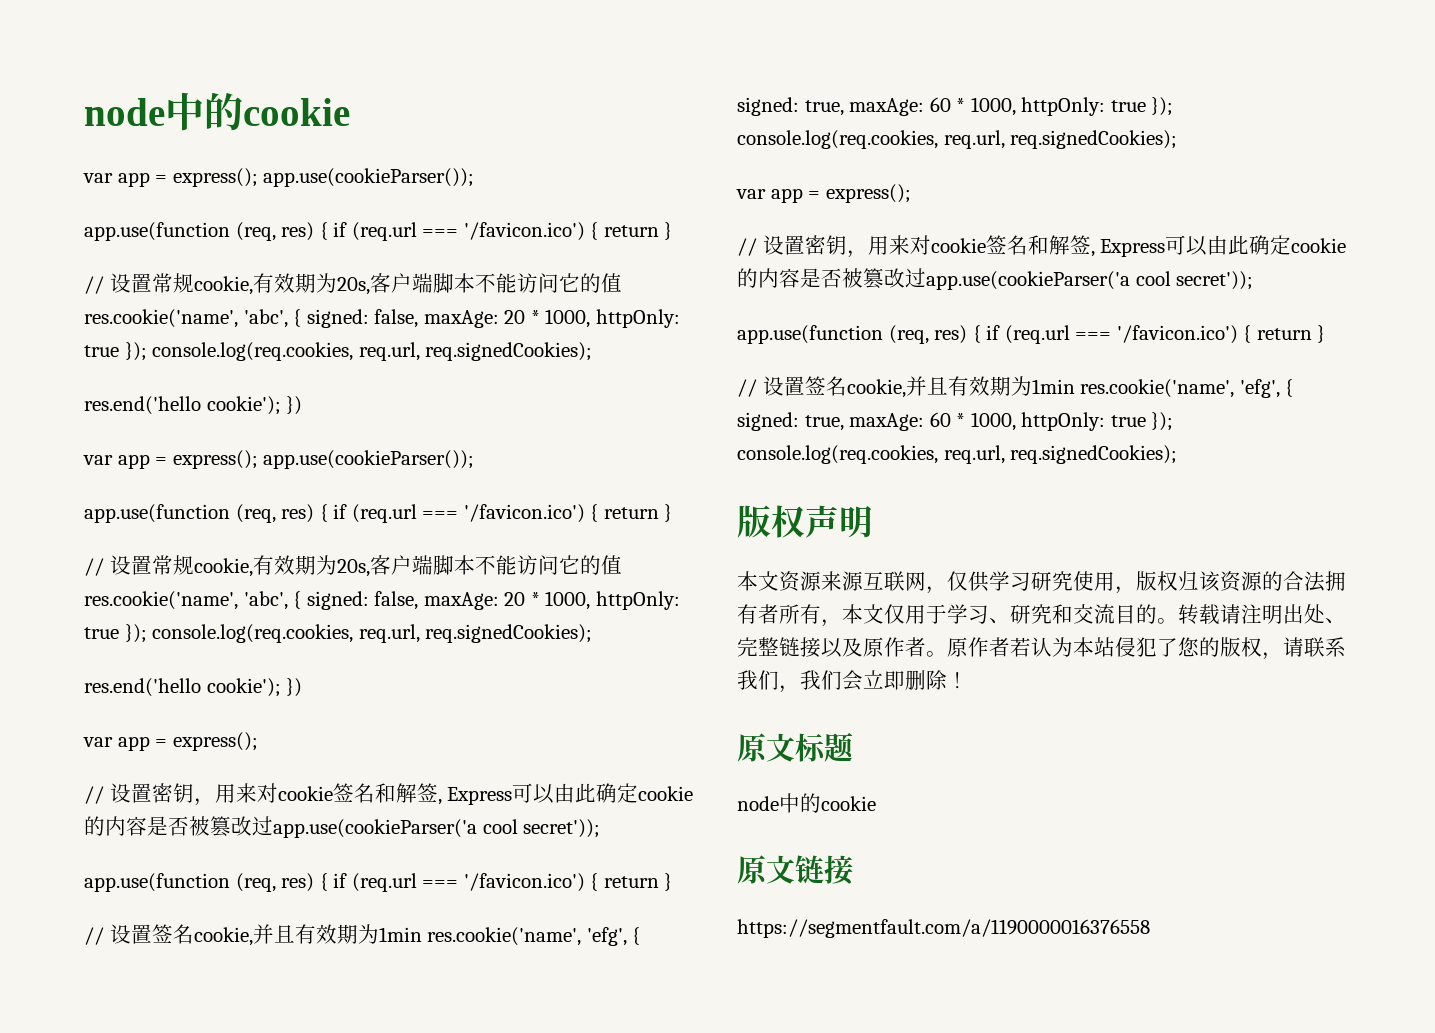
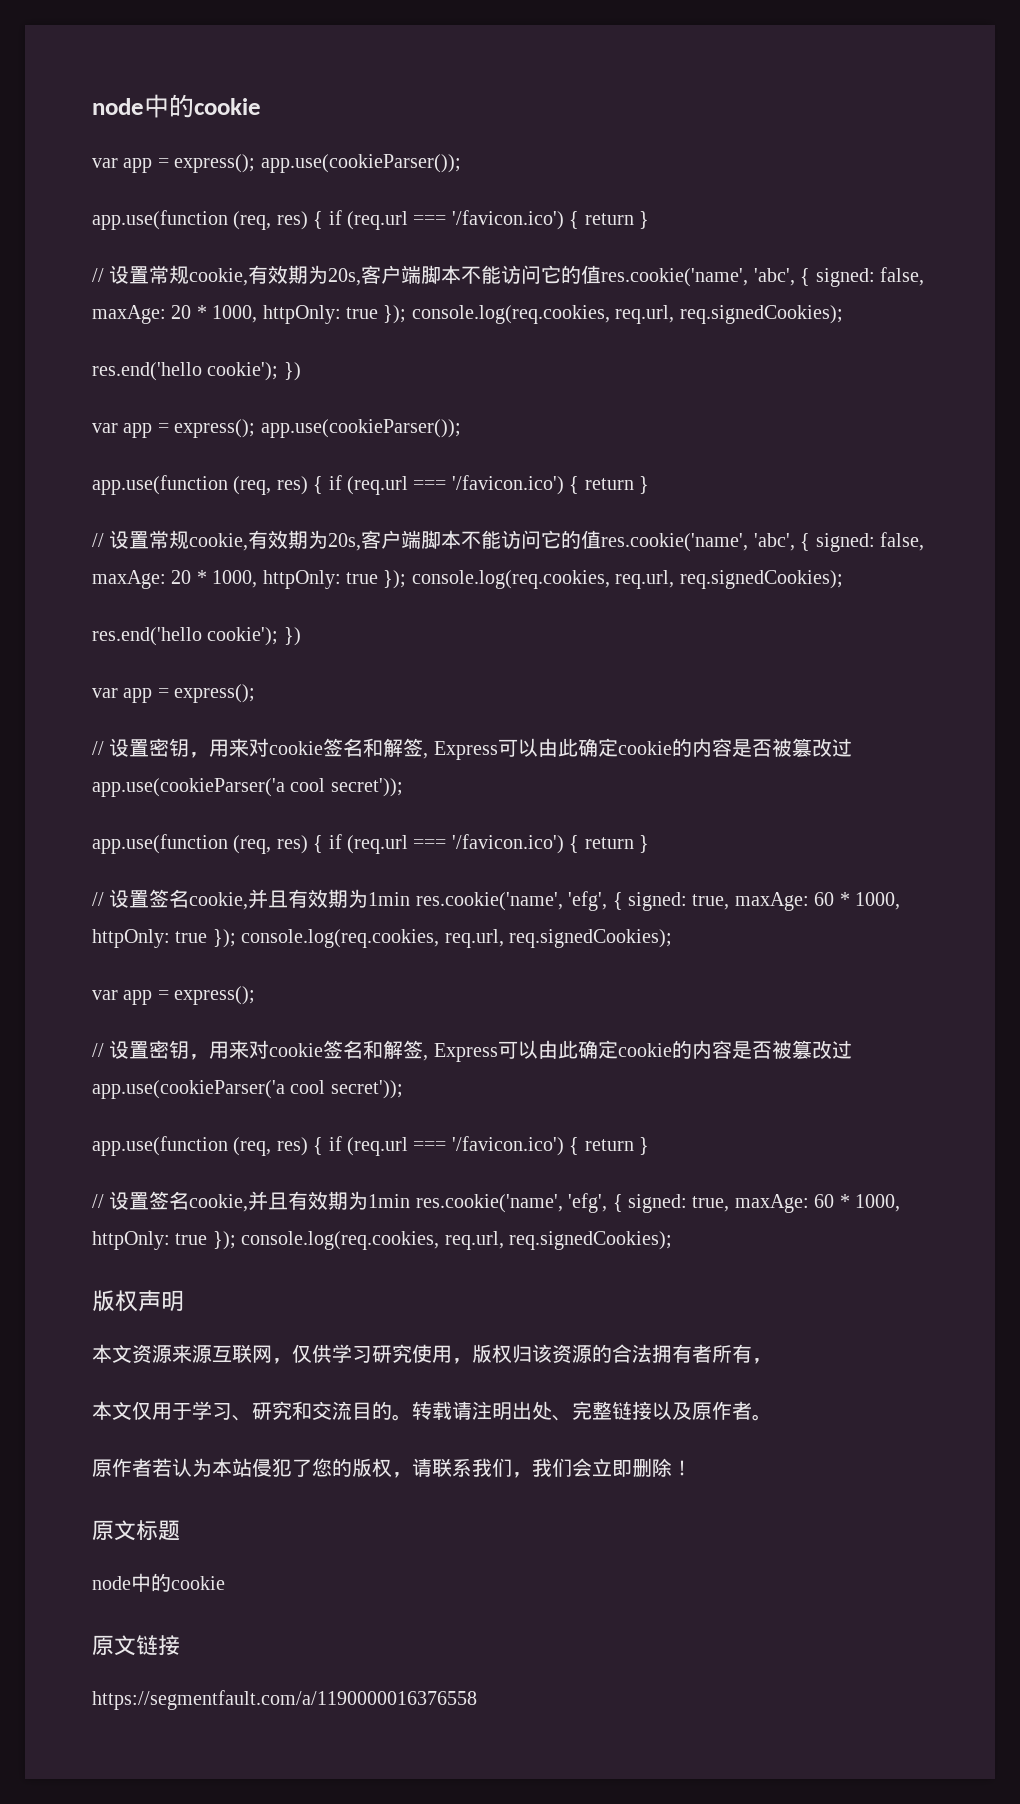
(842, 623) none -> (772, 1361) //
(947, 654) none -> (772, 1417) //

